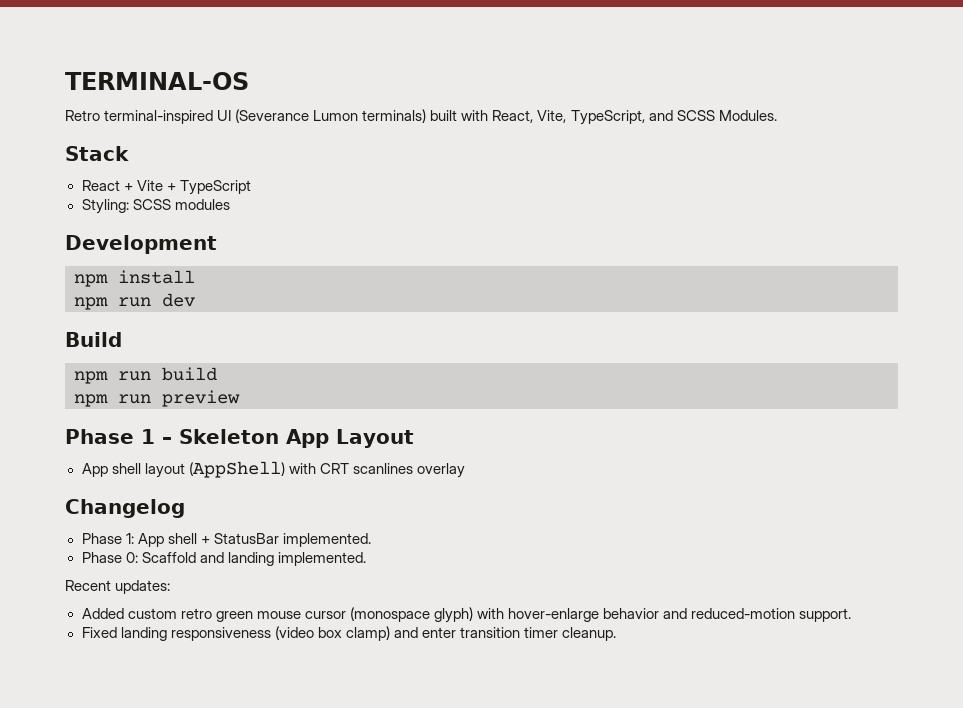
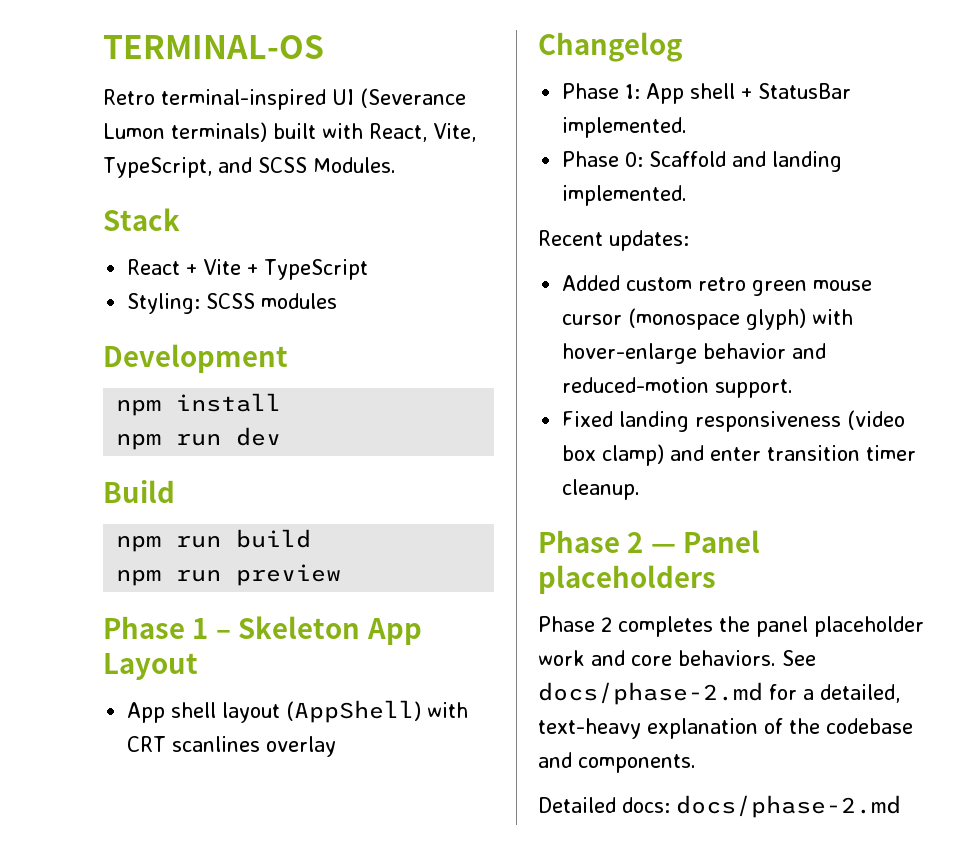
(617, 634) none -> [538,530,761,553] [538,565,716,594] [538,616,924,637] [538,650,816,666] [538,682,900,705] [538,718,913,739] [538,752,696,773] [538,795,901,818] // Phase 2 — Panel placeholders // Phase 2 completes the panel placeholder work and core behaviors. See docs/phase-2.md for a detailed, text-heavy explanation of the codebase and components. // Detailed docs: docs/phase-2.md

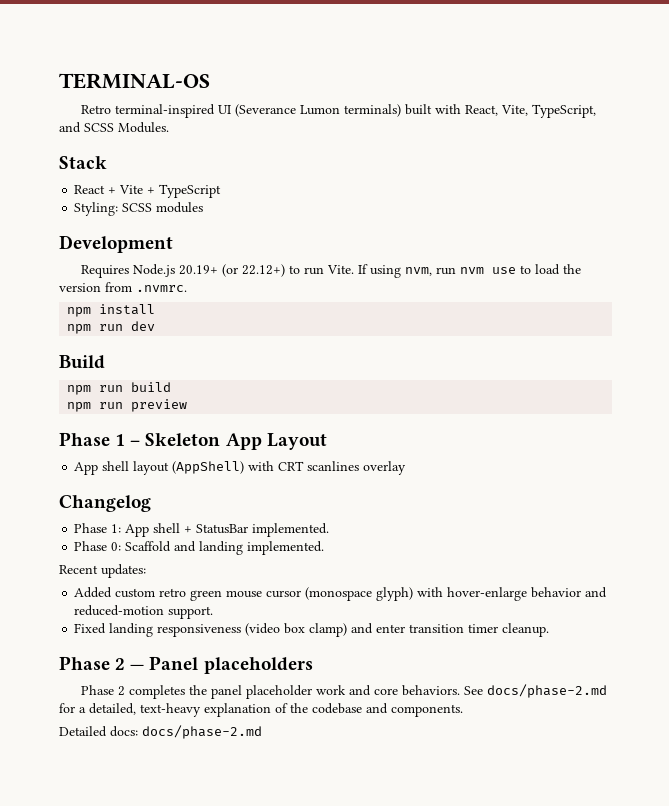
(288, 358) none -> [80,264,581,278] [59,282,187,292] // Requires Node.js 20.19+ (or 22.12+) to run Vite. If using nvm, run nvm use to load the version from .nvmrc.

